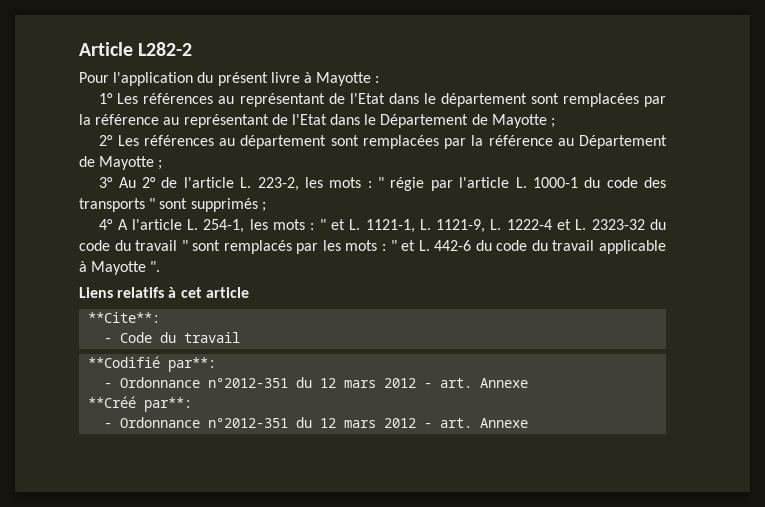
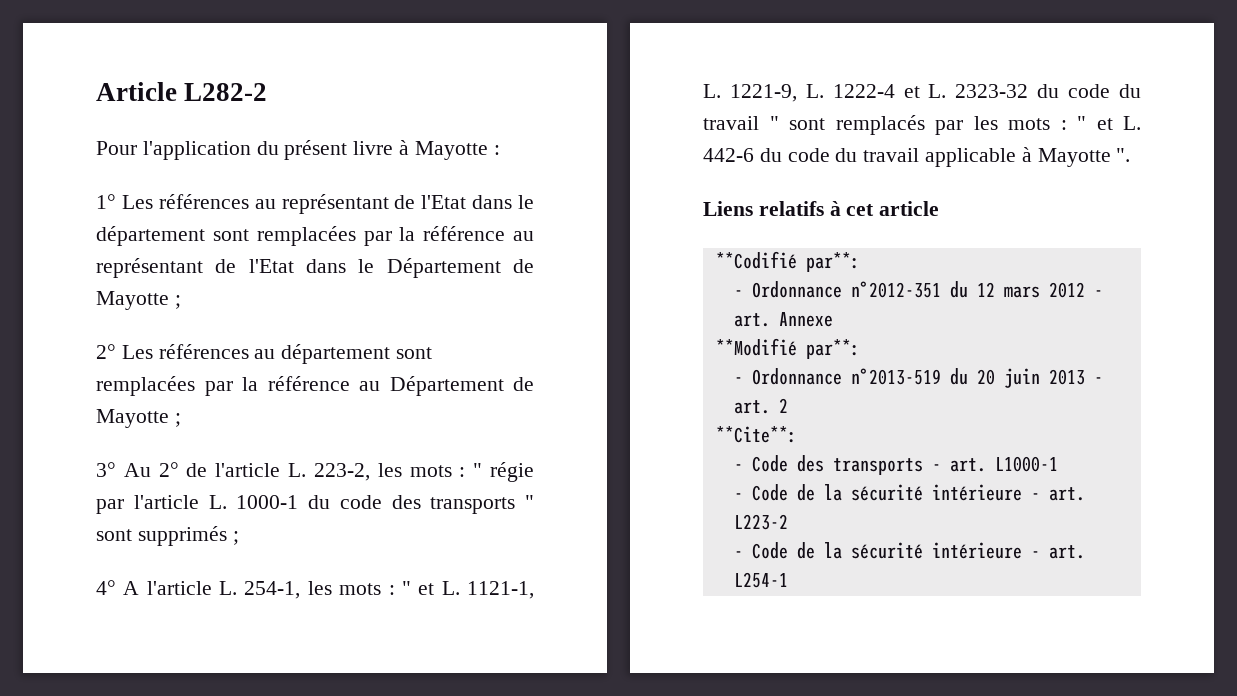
[436,219,486,233] 1121-9, -> [729,84,797,102] 1221-9,
[88,312,161,323] [104,332,241,343] // **Cite**: // - Code du travail -> (940, 208) none
[88,396,193,412] [104,417,529,428] **Créé par**: // - Ordonnance n°2012-351 du 12 mars 2012 - art. Annexe -> [715,338,860,359] [733,368,1103,388] [733,398,788,414] [715,426,797,443] [733,455,1058,475] [733,484,1085,501] [733,514,788,530] [733,542,1085,559] [733,572,788,588] **Modifié par**: // - Ordonnance n°2013-519 du 20 juin 2013 - art. 2 // **Cite**: // - Code des transports - art. L1000-1 // - Code de la sécurité intérieure - art. L223-2 // - Code de la sécurité intérieure - art. L254-1

